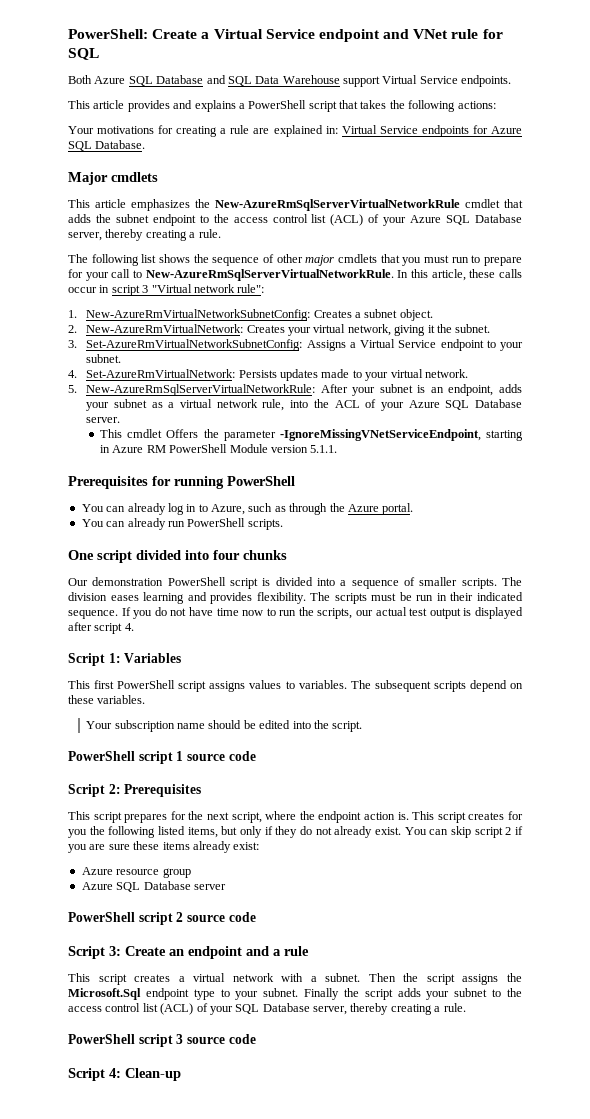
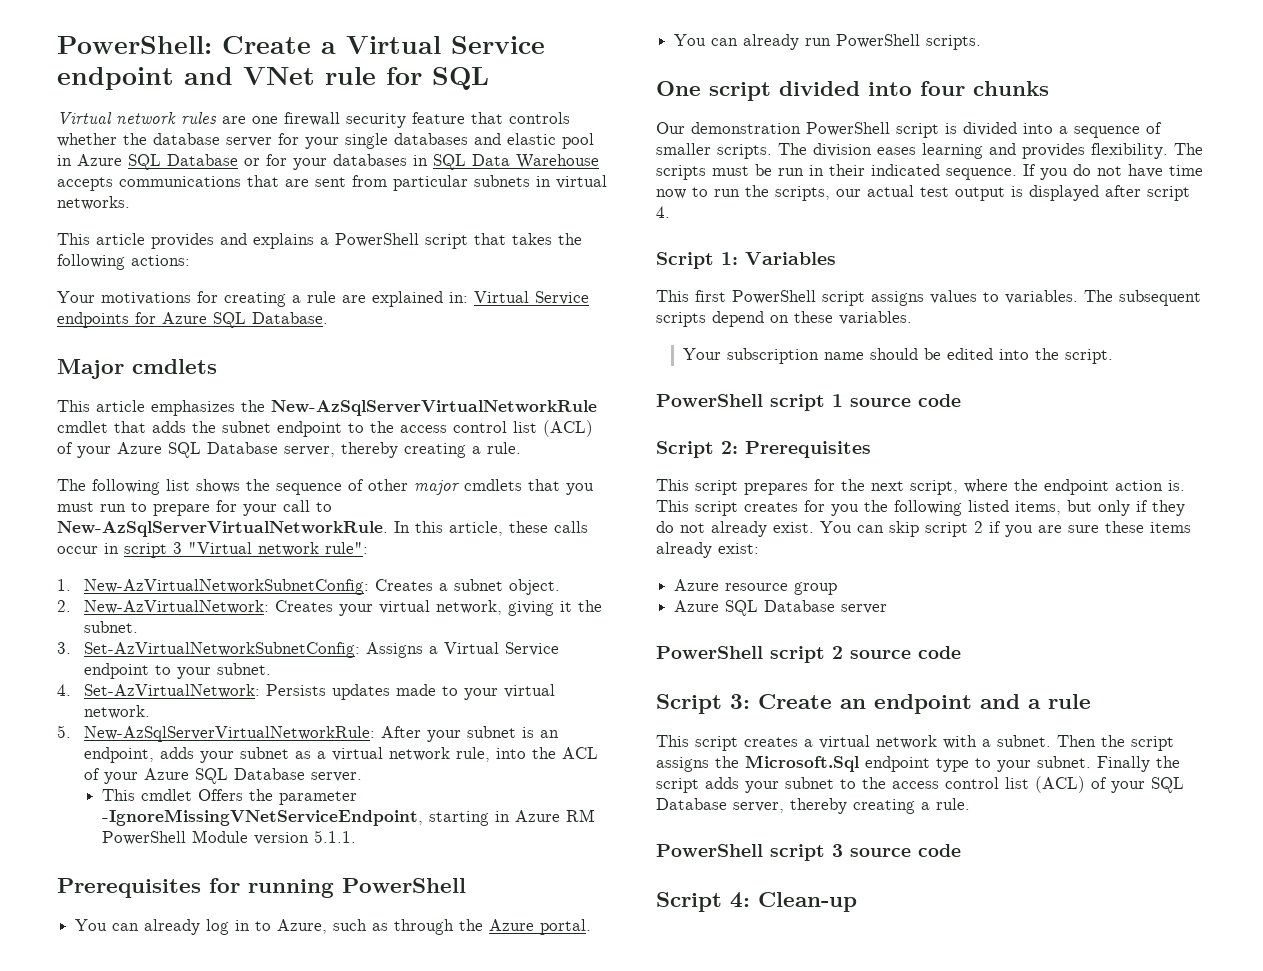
[68,75,512,87] Both Azure SQL Database and SQL Data Warehouse support Virtual Service endpoints. -> [57,112,570,128] [57,133,594,149] [57,154,599,170] [57,175,607,191] [57,196,130,210] Virtual network rules are one firewall security feature that controls whether the database server for your single databases and elastic pool in Azure SQL Database or for your databases in SQL Data Warehouse accepts communications that are sent from particular subnets in virtual networks.
[215,199,460,211] New-AzureRmSqlServerVirtualNetworkRule -> [271,400,597,416] New-AzSqlServerVirtualNetworkRule
[145,269,394,281] New-AzureRmSqlServerVirtualNetworkRule. -> [57,521,388,537] New-AzSqlServerVirtualNetworkRule.
[86,309,311,321] New-AzureRmVirtualNetworkSubnetConfig: -> [83,579,369,595] New-AzVirtualNetworkSubnetConfig:
[86,324,244,333] New-AzureRmVirtualNetwork: -> [83,600,269,614] New-AzVirtualNetwork:
[86,339,303,351] Set-AzureRmVirtualNetworkSubnetConfig: -> [83,642,360,658] Set-AzVirtualNetworkSubnetConfig:
[86,369,236,378] Set-AzureRmVirtualNetwork: -> [83,684,260,698] Set-AzVirtualNetwork:
[86,384,316,396] New-AzureRmSqlServerVirtualNetworkRule: -> [83,726,375,742] New-AzSqlServerVirtualNetworkRule:

